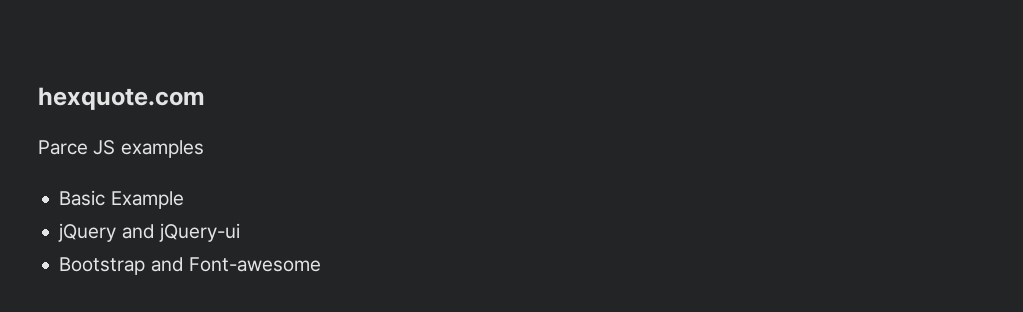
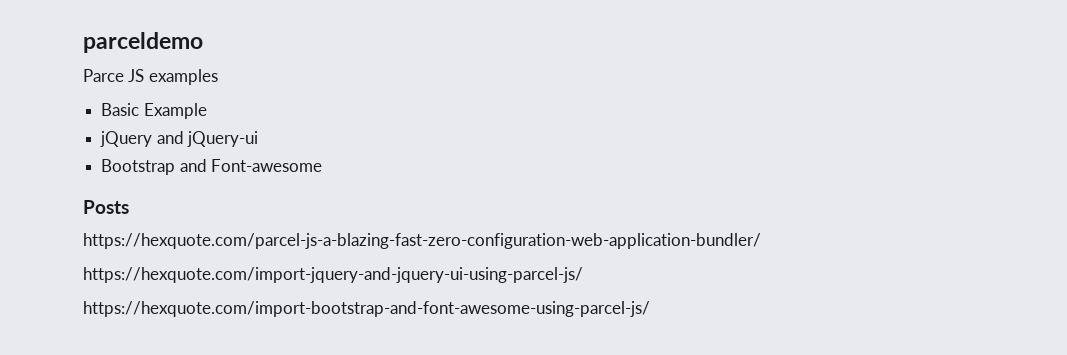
[38,87,205,110] hexquote.com -> [83,32,203,53] parceldemo
(321, 264) none -> [83,200,129,214] [83,233,761,249] [83,267,583,283] [83,301,650,317] // Posts // https://hexquote.com/parcel-js-a-blazing-fast-zero-configuration-web-application-bundler/ // https://hexquote.com/import-jquery-and-jquery-ui-using-parcel-js/ // https://hexquote.com/import-bootstrap-and-font-awesome-using-parcel-js/

